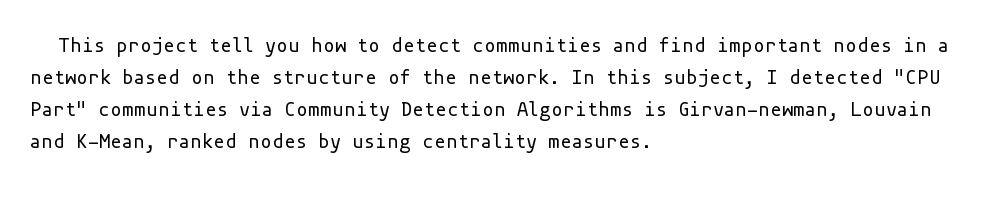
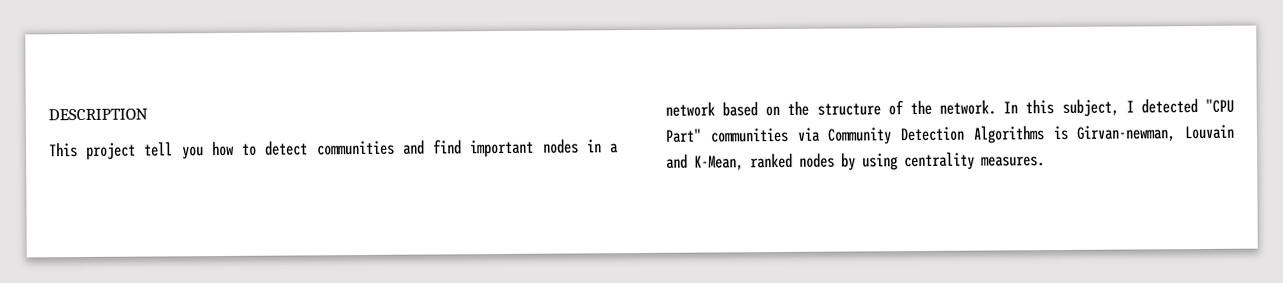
(58, 44) none -> [48,108,148,121] DESCRIPTION //

